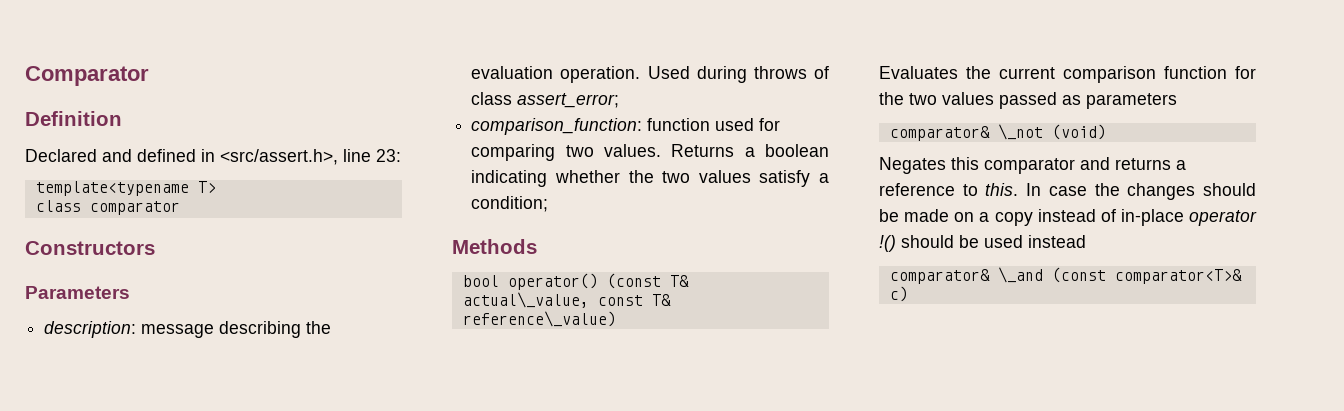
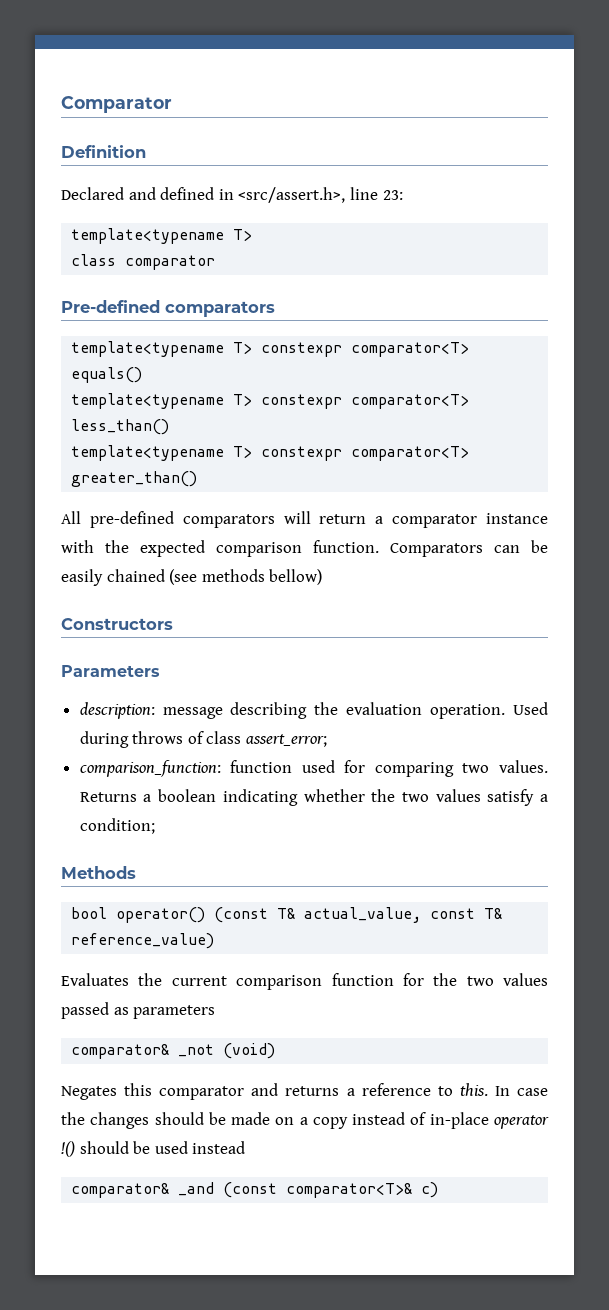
(180, 208) none -> [61,300,275,317] [71,341,470,357] [71,367,143,383] [71,393,470,409] [71,419,170,435] [71,445,470,461] [71,471,198,487] [61,511,548,528] [61,540,548,557] [61,569,323,586] // Pre-defined comparators // template<typename T> constexpr comparator<T> equals() // template<typename T> constexpr comparator<T> less_than() // template<typename T> constexpr comparator<T> greater_than() // All pre-defined comparators will return a comparator instance with the expected comparison function. Comparators can be easily chained (see methods bellow)
[462,292,589,308] actual\_value, -> [304,907,422,923] actual_value,
[462,311,616,327] reference\_value) -> [71,933,215,949] reference_value)
[997,124,1043,140] \_not -> [178,1044,215,1057] _not
[997,267,1043,283] \_and -> [178,1182,215,1196] _and

